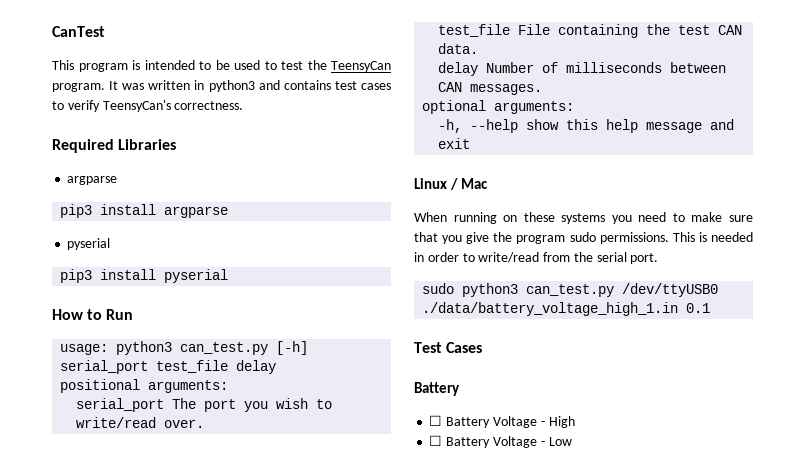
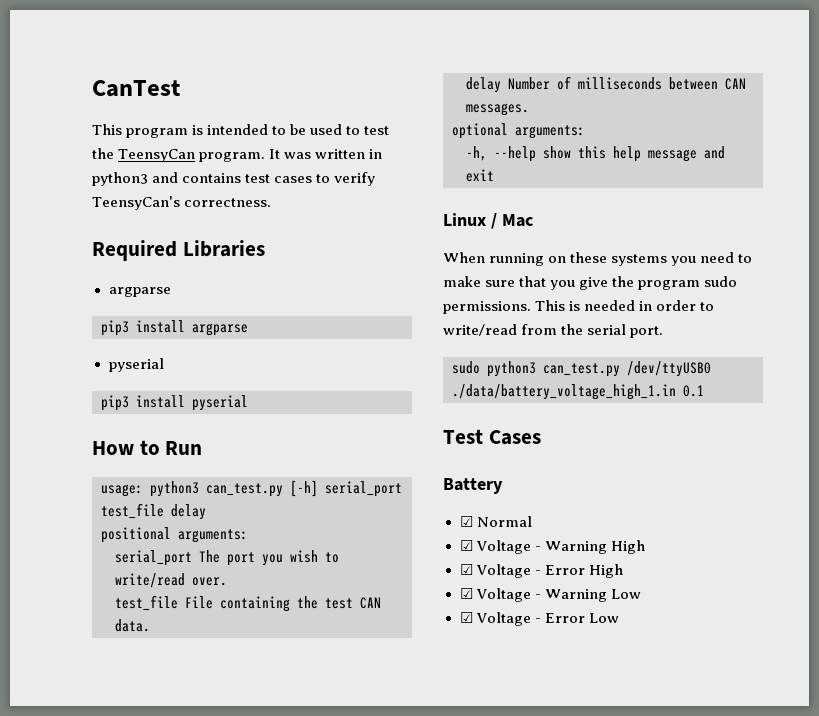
[429,415,575,428] [429,435,545,448] ☐ Battery Voltage - High // ☐ Battery Voltage - -> [459,516,532,527] [459,540,645,554] [459,564,623,578] [459,588,641,602] [459,612,585,626] ☑ Normal // ☑ Voltage - Warning High // ☑ Voltage - Error High // ☑ Voltage - Warning Low // ☑ Voltage - Error

